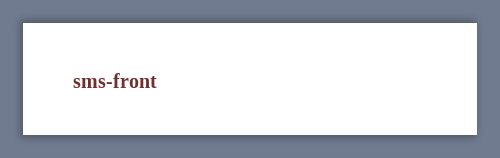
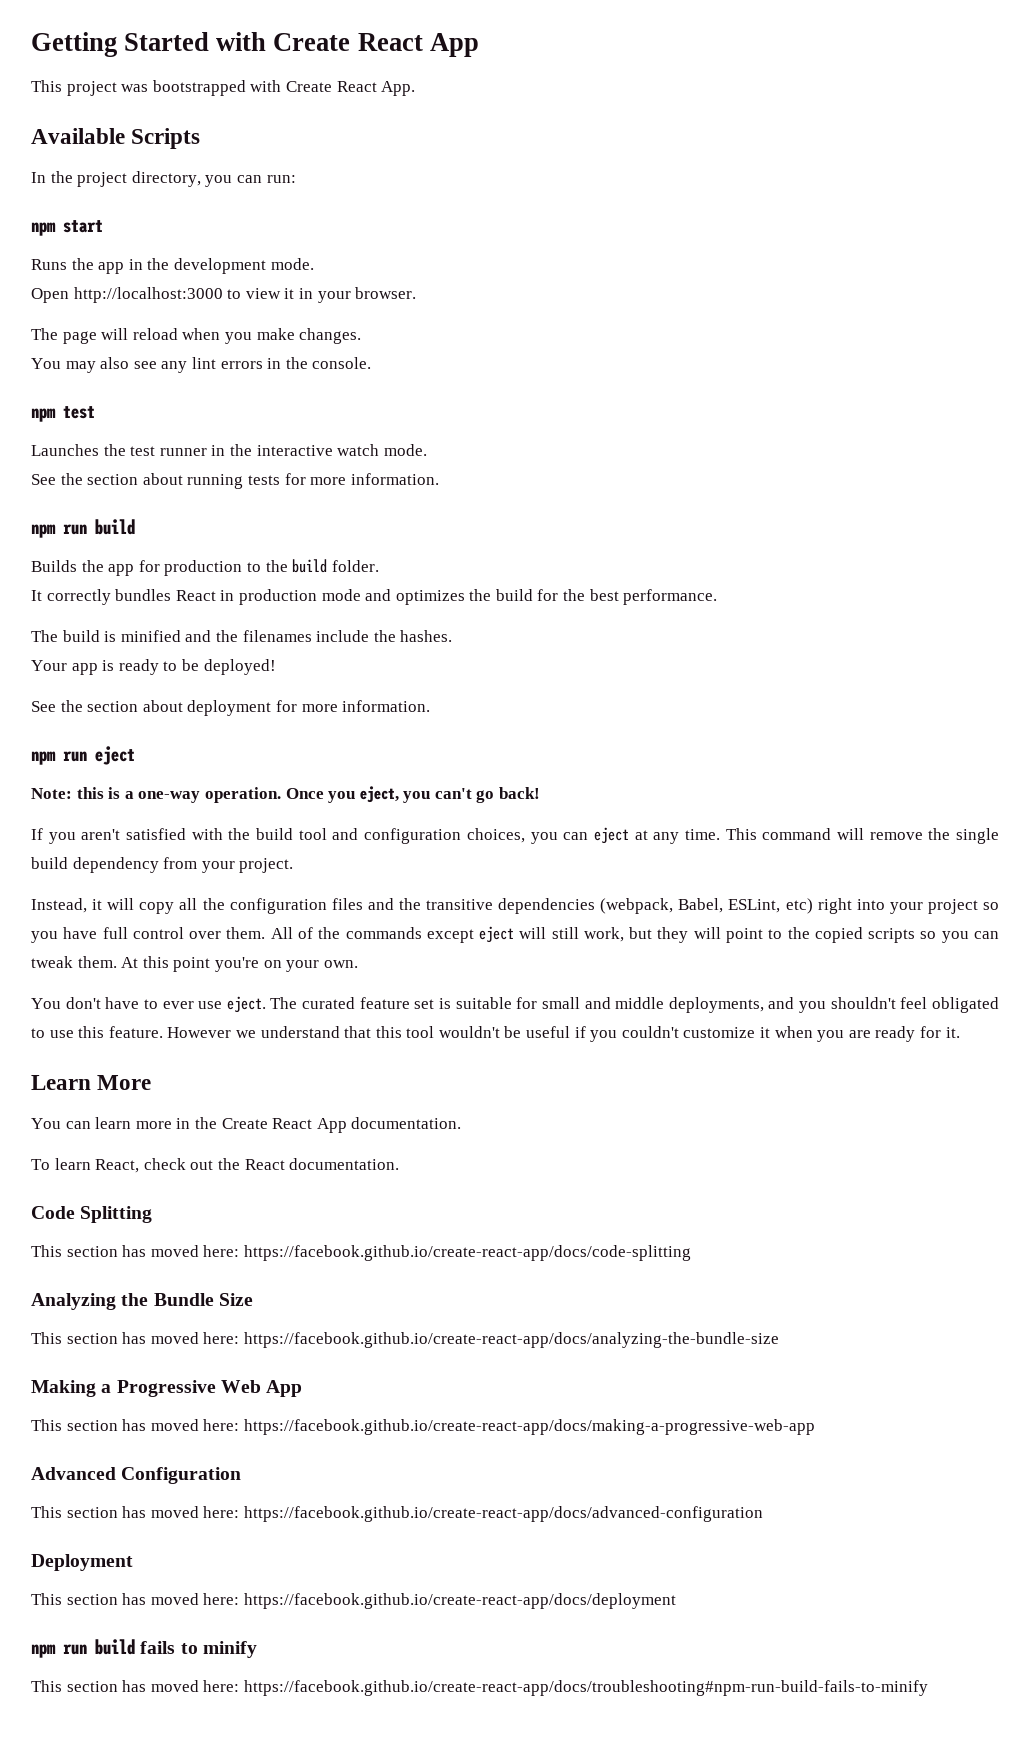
[73,73,157,88] sms-front -> [31,32,479,57] [31,80,416,96] [31,128,201,149] [31,171,296,187] [31,220,103,236] [31,258,314,274] [31,287,417,303] [31,328,362,344] [31,357,372,373] [31,406,95,422] [31,444,427,456] [31,473,439,489] [31,519,135,538] [31,559,379,576] [31,589,718,605] [31,630,453,642] [31,659,276,675] [31,700,431,716] [31,746,135,765] [31,786,541,803] [31,827,999,844] [31,857,294,873] [31,898,1000,914] [31,926,999,943] [31,956,358,972] [31,996,999,1013] [31,1026,960,1042] [31,1075,152,1090] [31,1117,462,1133] [31,1158,400,1173] [31,1206,153,1223] [31,1245,691,1261] [31,1293,253,1310] [31,1332,779,1348] [31,1380,303,1397] [31,1419,815,1435] [31,1467,242,1484] [31,1506,763,1522] [31,1554,133,1571] [31,1593,676,1609] [31,1639,257,1658] [31,1680,928,1696] Getting Started with Create React App // This project was bootstrapped with Create React App. // Available Scripts // In the project directory, you can run: // npm start // Runs the app in the development mode. // Open http://localhost:3000 to view it in your browser. // The page will reload when you make changes. // You may also see any lint errors in the console. // npm test // Launches the test runner in the interactive watch mode. // See the section about running tests for more information. // npm run build // Builds the app for production to the build folder. // It correctly bundles React in production mode and optimizes the build for the best performance. // The build is minified and the filenames include the hashes. // Your app is ready to be deployed! // See the section about deployment for more information. // npm run eject // Note: this is a one-way operation. Once you eject, you can't go back! // If you aren't satisfied with the build tool and configuration choices, you can eject at any time. This command will remove the single build dependency from your project. // Instead, it will copy all the configuration files and the transitive dependencies (webpack, Babel, ESLint, etc) right into your project so you have full control over them. All of the commands except eject will still work, but they will point to the copied scripts so you can tweak them. At this point you're on your own. // You don't have to ever use eject. The curated feature set is suitable for small and middle deployments, and you shouldn't feel obligated to use this feature. However we understand that this tool wouldn't be useful if you couldn't customize it when you are ready for it. // Learn More // You can learn more in the Create React App documentation. // To learn React, check out the React documentation. // Code Splitting // This section has moved here: https://facebook.github.io/create-react-app/docs/code-splitting // Analyzing the Bundle Size // This section has moved here: https://facebook.github.io/create-react-app/docs/analyzing-the-bundle-size // Making a Progressive Web App // This section has moved here: https://facebook.github.io/create-react-app/docs/making-a-progressive-web-app // Advanced Configuration // This section has moved here: https://facebook.github.io/create-react-app/docs/advanced-configuration // Deployment // This section has moved here: https://facebook.github.io/create-react-app/docs/deployment // npm run build fails to minify // This section has moved here: https://facebook.github.io/create-react-app/docs/troubleshooting#npm-run-build-fails-to-minify

